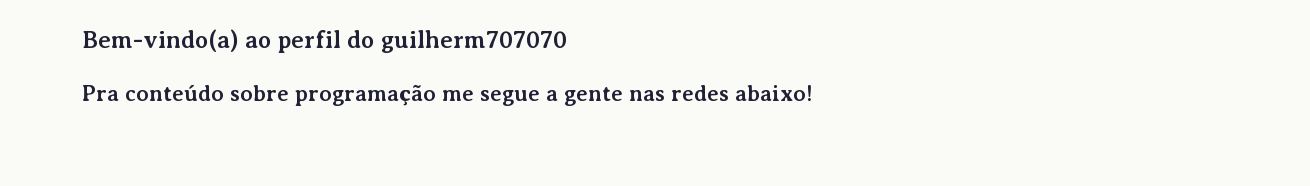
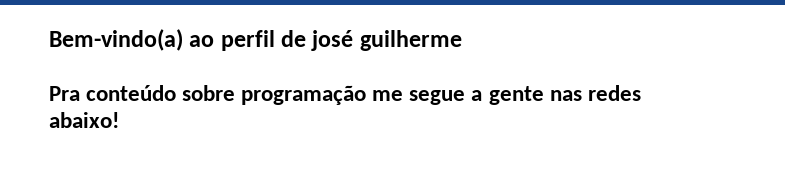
[347,30,567,53] do guilherm707070 -> [281,30,462,51] de josé guilherme

